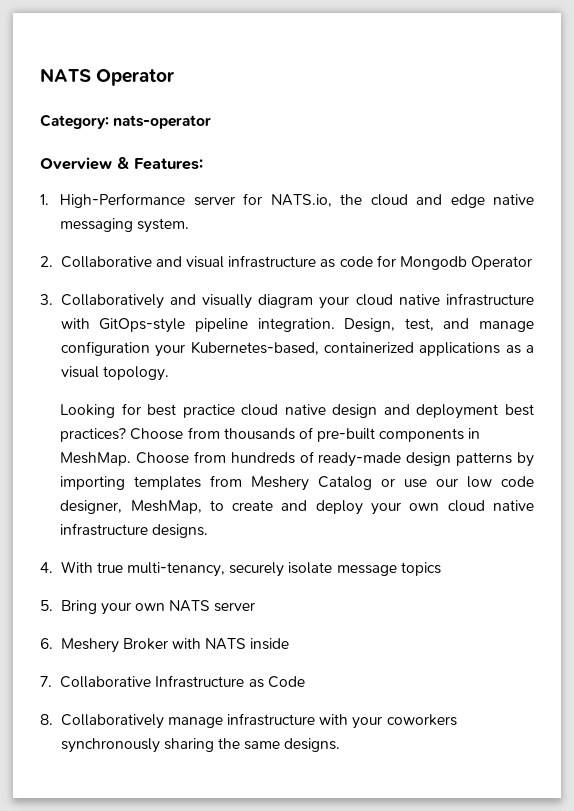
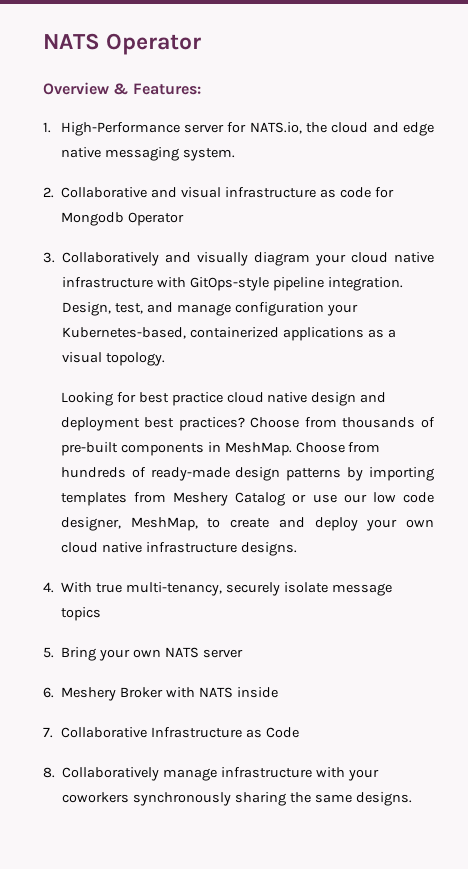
[40,114,212,129] // Category: nats-operator -> (202, 44) none

